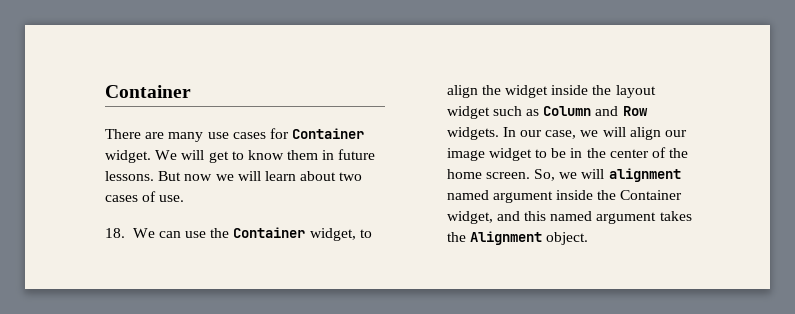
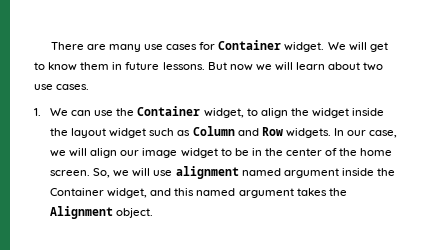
[105,85,191,98] Container // -> (50, 46) none
[105,191,185,202] [105,228,125,238] cases of use. // 18. -> [34,84,90,90] [34,108,41,116] use cases. // 1.
(605, 174) none -> [153,170,173,176] use

